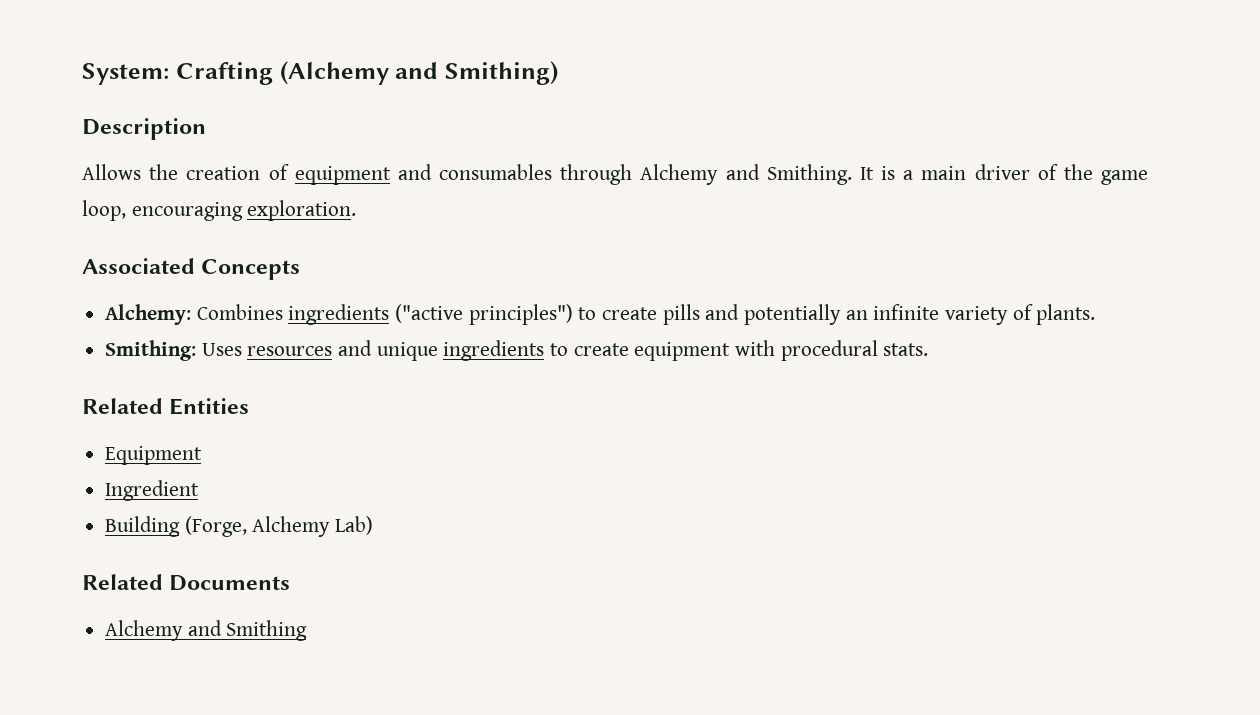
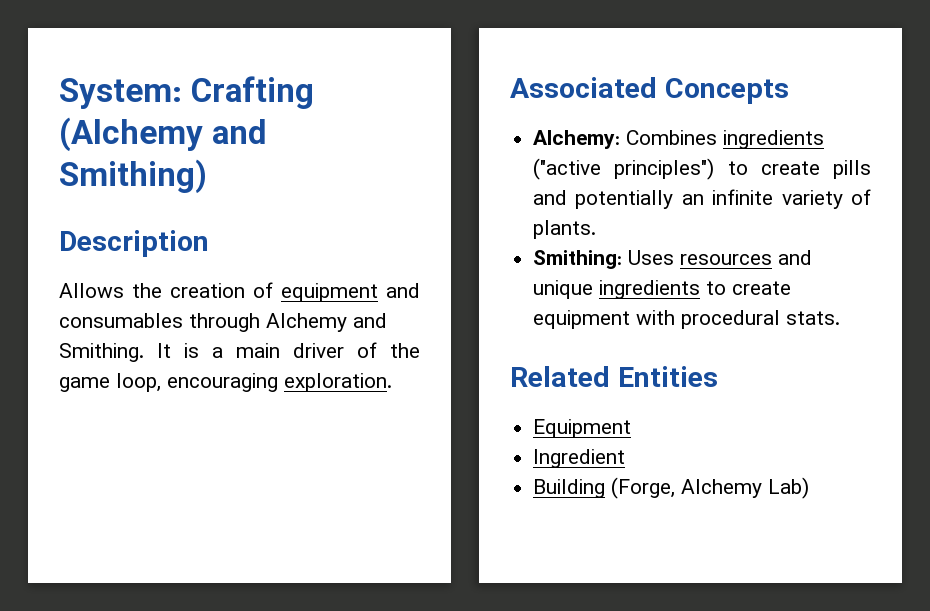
[82,574,291,591] [105,620,308,641] // Related Documents // Alchemy and Smithing -> (810, 488) none

